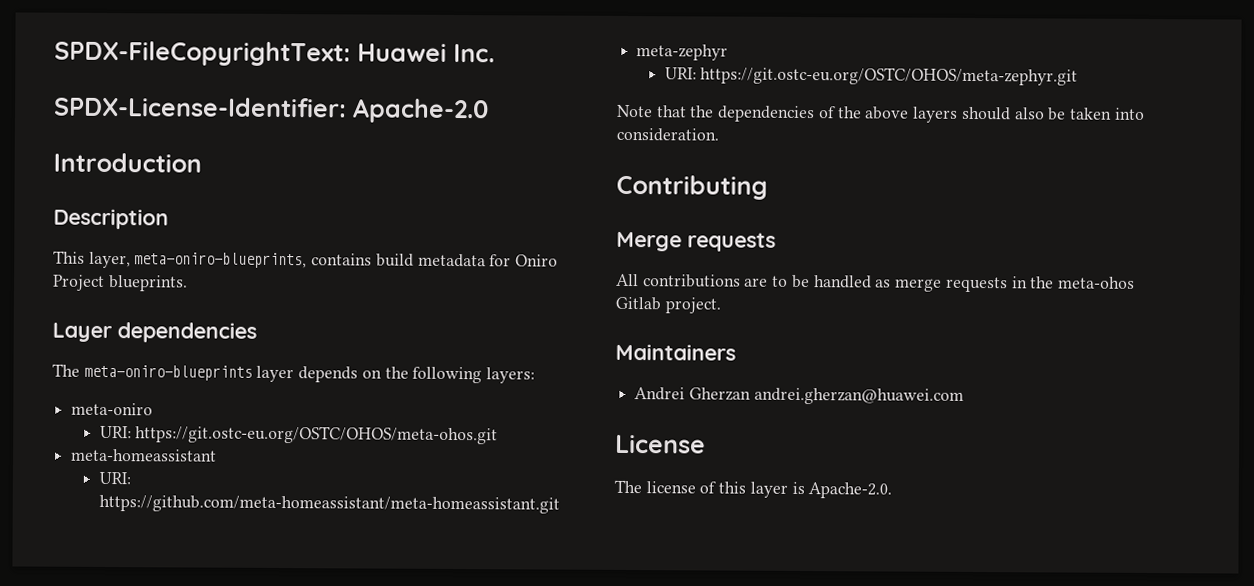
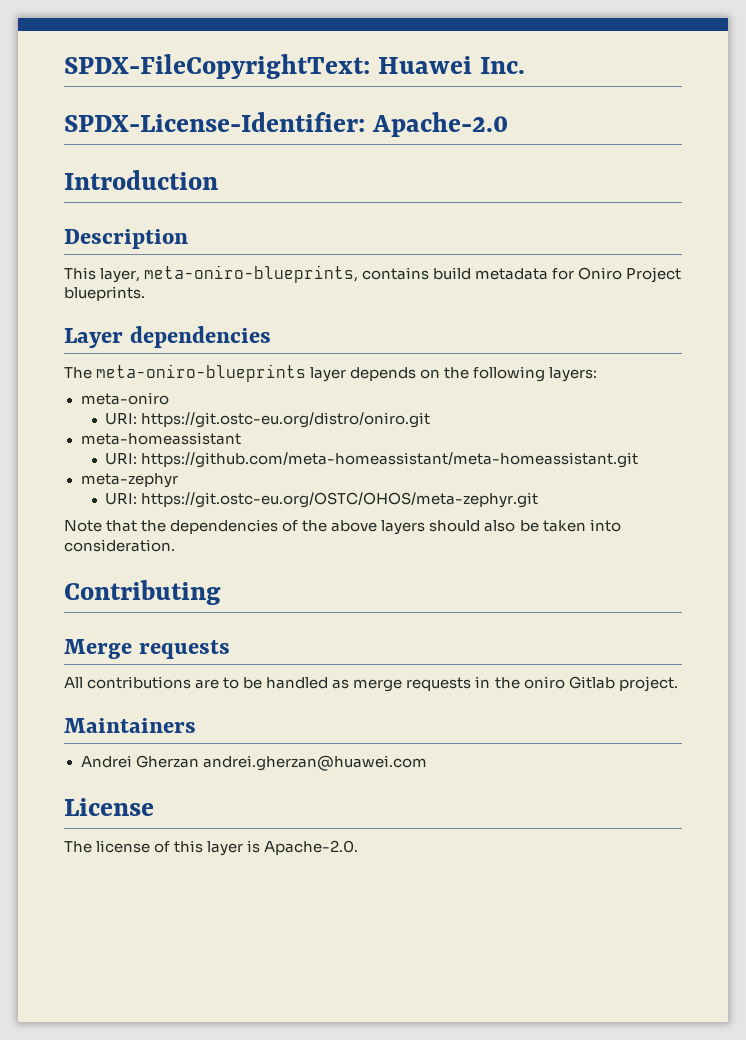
[135,425,499,445] https://git.ostc-eu.org/OSTC/OHOS/meta-ohos.git -> [141,412,431,428] https://git.ostc-eu.org/distro/oniro.git
[1057,276,1135,289] meta-ohos -> [523,676,565,689] oniro

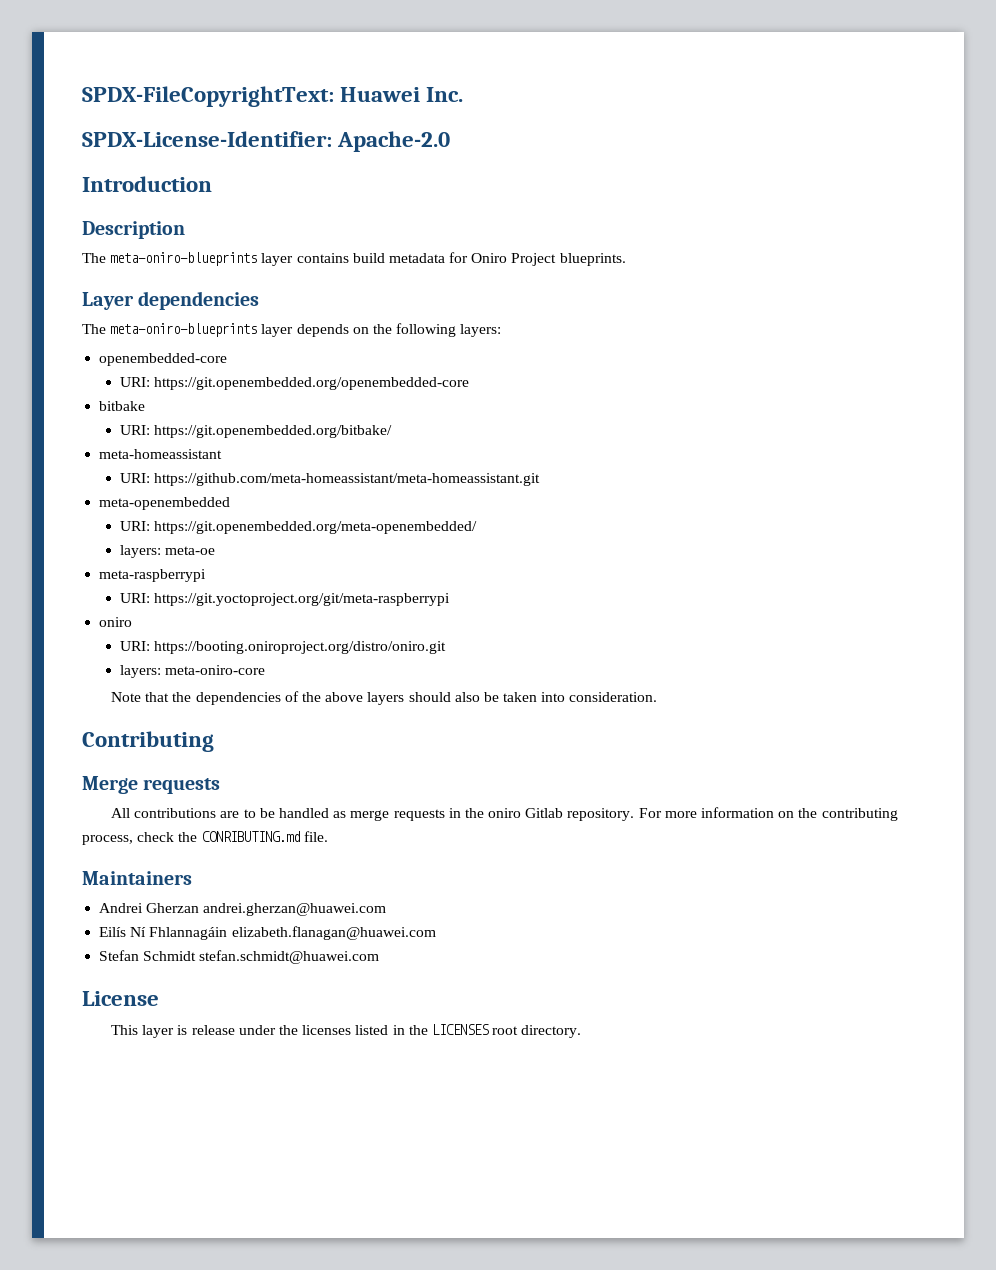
[64,265,359,283] This layer, meta-oniro-blueprints, -> [82,252,294,266] The meta-oniro-blueprints layer
[80,392,169,405] [105,412,431,428] meta-oniro // URI: https://git.ostc-eu.org/distro/oniro.git -> [99,353,228,366] [120,377,470,390] [99,401,146,411] [120,425,393,438] openembedded-core // URI: https://git.openembedded.org/openembedded-core // bitbake // URI: https://git.openembedded.org/bitbake/
[80,473,178,488] [105,492,539,508] meta-zephyr // URI: https://git.ostc-eu.org/OSTC/OHOS/meta-zephyr.git -> [99,497,231,510] [120,521,478,534] [120,545,216,558] [99,569,207,582] [120,593,451,606] [99,617,133,627] [120,641,447,654] [120,665,266,678] meta-openembedded // URI: https://git.openembedded.org/meta-openembedded/ // layers: meta-oe // meta-raspberrypi // URI: https://git.yoctoproject.org/git/meta-raspberrypi // oniro // URI: https://booting.oniroproject.org/distro/oniro.git // layers: meta-oniro-core
[618,676,678,692] [64,718,196,733] [80,755,427,771] [64,798,154,816] [64,840,359,856] project. // Maintainers // Andrei Gherzan andrei.gherzan@huawei.com // License // The license of this layer is Apache-2.0. -> [567,807,898,821] [82,831,328,845] [82,871,192,885] [99,903,387,916] [99,926,436,940] [99,950,380,964] [82,991,159,1006] [111,1024,582,1038] repository. For more information on the contributing process, check the CONRIBUTING.md file. // Maintainers // Andrei Gherzan andrei.gherzan@huawei.com // Eilís Ní Fhlannagáin elizabeth.flanagan@huawei.com // Stefan Schmidt stefan.schmidt@huawei.com // License // This layer is release under the licenses listed in the LICENSES root directory.

